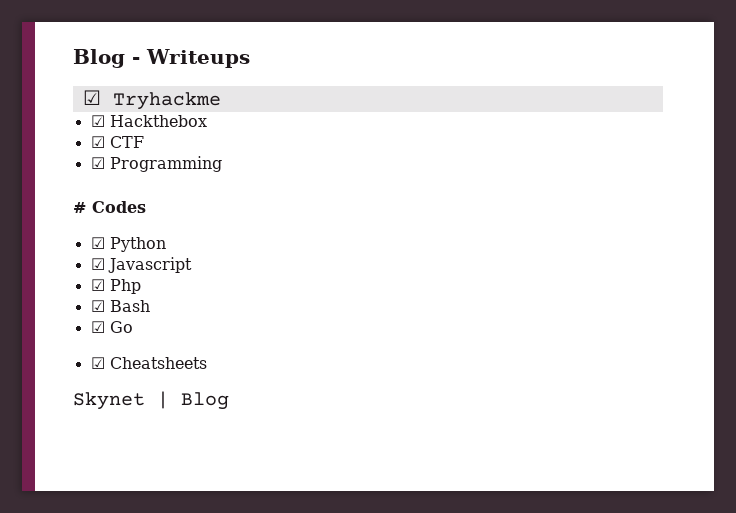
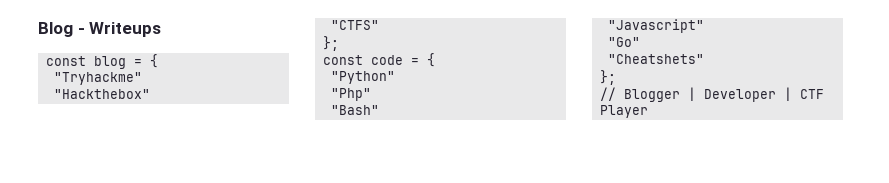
[82,90,221,110] [90,115,207,127] [90,136,144,148] [90,156,222,172] [73,201,146,213] [90,237,166,252] [90,257,192,273] [90,279,141,294] [90,300,150,312] [90,321,133,333] [90,357,207,369] [73,391,229,410] ☑ Tryhackme // ☑ Hackthebox // ☑ CTF // ☑ Programming // # Codes // ☑ Python // ☑ Javascript // ☑ Php // ☑ Bash // ☑ Go // ☑ Cheatsheets // Skynet | Blog -> [46,54,159,69] [54,72,143,85] [54,89,151,99] [331,20,380,30] [323,36,340,51] [323,53,436,67] [331,71,396,84] [331,88,372,101] [331,105,380,115] [608,19,705,33] [608,37,641,47] [608,54,705,64] [600,70,617,85] [600,87,825,102] [600,105,649,118] const blog = { // "Tryhackme" // "Hackthebox" // "CTFS" // }; // const code = { // "Python" // "Php" // "Bash" // "Javascript" // "Go" // "Cheatshets" // }; // // Blogger | Developer | CTF Player

